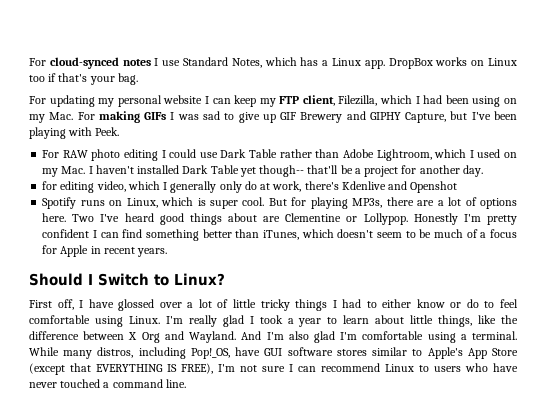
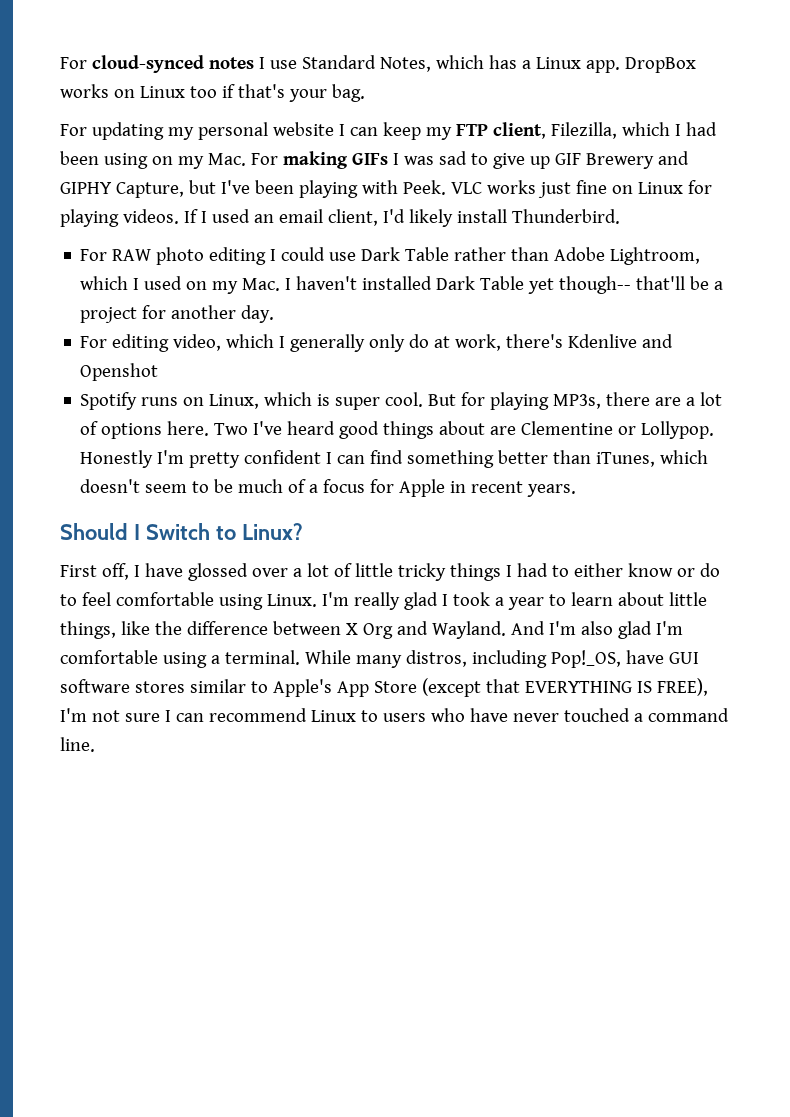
(120, 131) none -> [450,180,712,198] [60,209,620,227] VLC works just fine on Linux for playing videos. If I used an email client, I'd likely install Thunderbird.
[42,181,58,190] for -> [80,336,108,348] For

